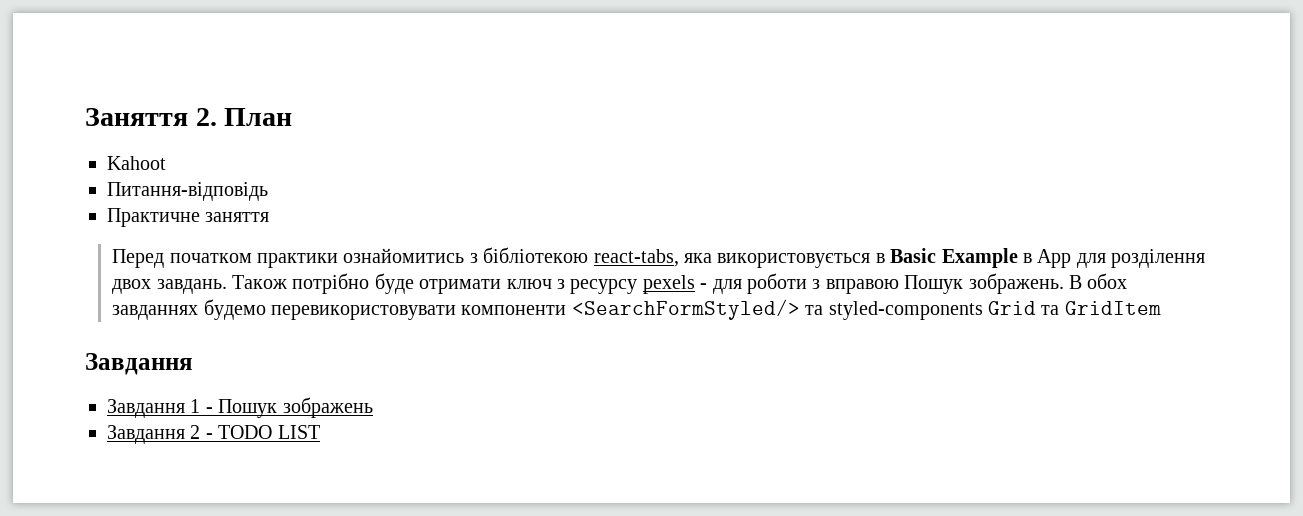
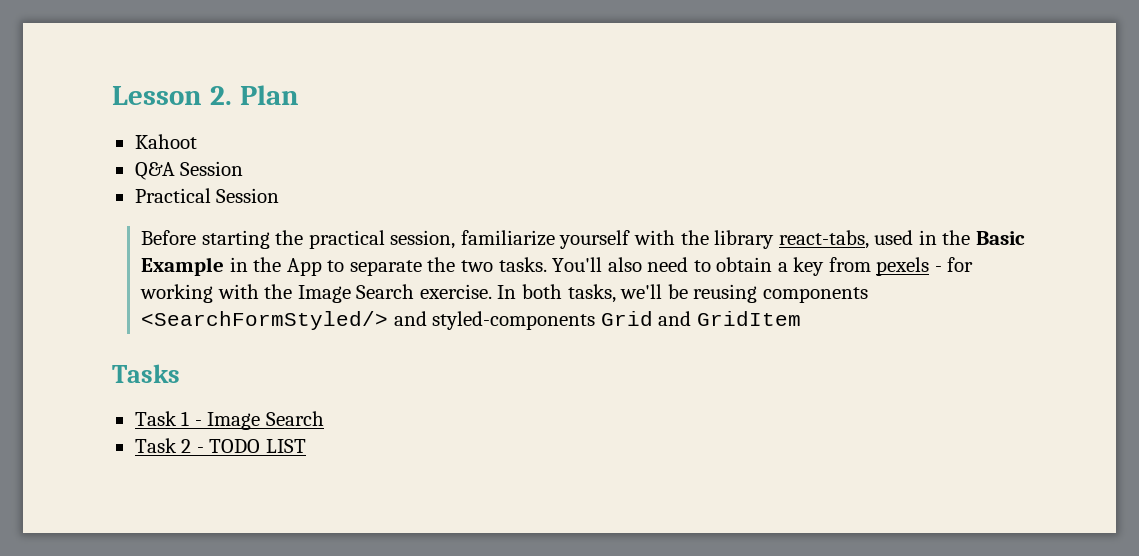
[85,108,293,126] [107,156,166,170] [107,182,268,201] [107,208,270,227] [112,247,1206,268] [112,273,1128,294] [112,299,824,320] Заняття 2. План // Kahoot // Питання-відповідь // Практичне заняття // Перед початком практики ознайомитись з бібліотекою react-tabs, яка використовується в Basic Example в Арр для розділення двох завдань. Також потрібно буде отримати ключ з ресурсу pexels - для роботи з вправою Пошук зображень. В обох завданнях будемо перевикористовувати компоненти <SearchFormStyled/> та -> [112,85,299,105] [134,134,197,149] [134,161,244,180] [134,188,280,203] [141,230,1025,249] [141,257,974,276] [140,284,868,303] [141,311,427,330] Lesson 2. Plan // Kahoot // Q&A Session // Practical Session // Before starting the practical session, familiarize yourself with the library react-tabs, used in the Basic Example in the App to separate the two tasks. You'll also need to obtain a key from pexels - for working with the Image Search exercise. In both tasks, we'll be reusing components <SearchFormStyled/> and
[1041,305,1060,315] та -> [658,311,692,326] and
[85,353,193,375] [107,397,373,418] [107,425,185,444] Завдання // Завдання 1 - Пошук зображень // Завдання -> [112,364,180,383] [134,411,324,430] [134,438,177,453] Tasks // Task 1 - Image Search // Task

